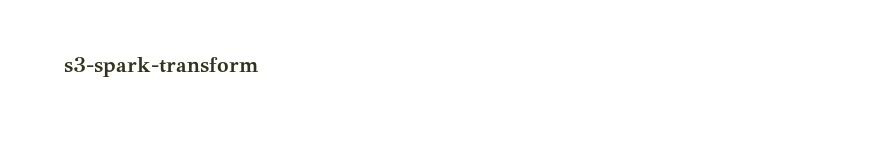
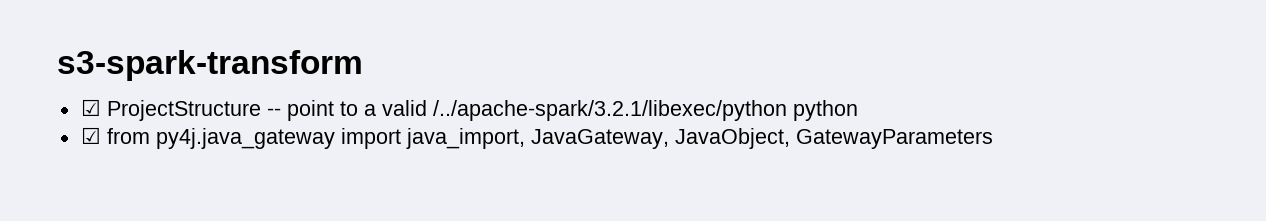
(259, 67) none -> [80,99,858,121] [80,127,993,149] // ☑ ProjectStructure -- point to a valid /../apache-spark/3.2.1/libexec/python python // ☑ from py4j.java_gateway import java_import, JavaGateway, JavaObject, GatewayParameters

